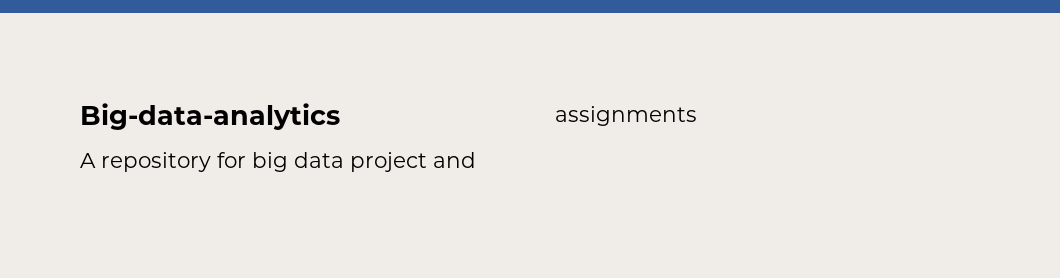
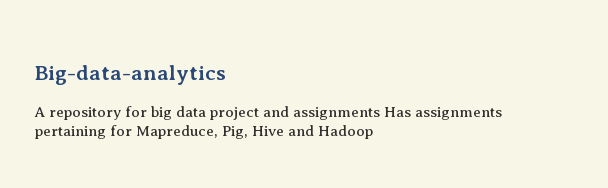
(697, 116) none -> [384,107,503,120] [35,125,374,139] Has assignments pertaining for Mapreduce, Pig, Hive and Hadoop

